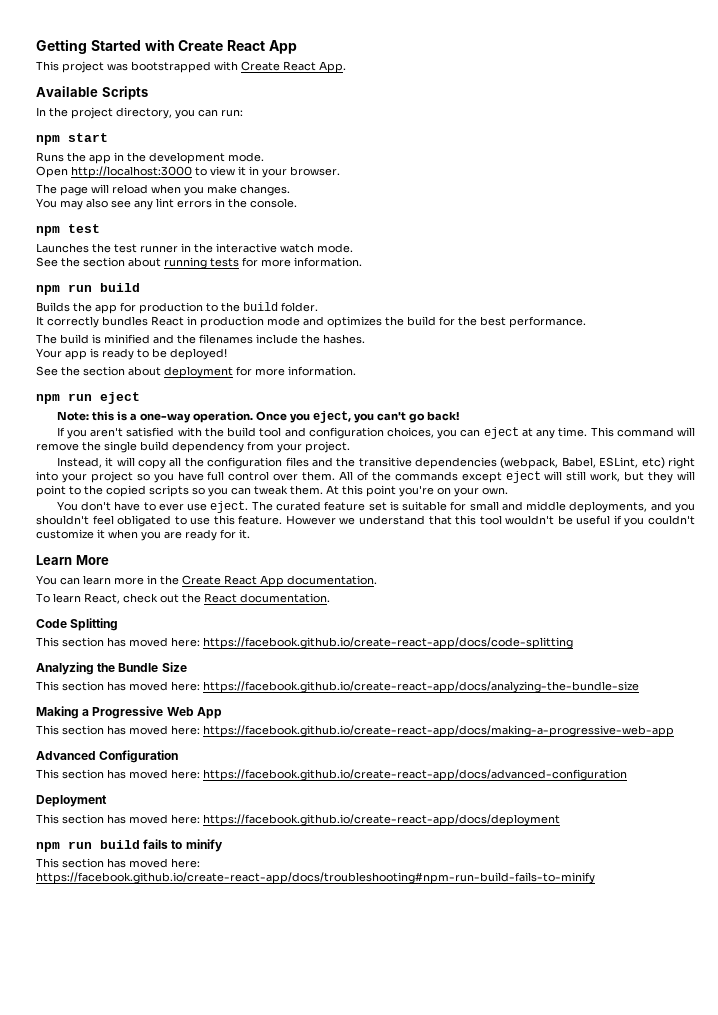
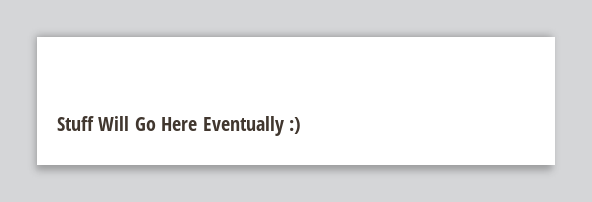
[36,39,297,54] [36,61,346,73] [36,86,148,100] [36,107,243,119] [36,133,108,145] [36,152,264,164] [36,166,340,178] [36,184,290,196] [36,198,297,210] [36,224,100,236] [36,243,353,253] [36,257,362,269] [36,283,140,295] [36,302,318,314] [36,316,586,328] [36,334,365,344] [36,348,227,360] [36,366,356,378] [36,392,140,404] [56,411,459,423] [56,427,695,439] [36,441,350,453] [56,457,695,469] [36,471,696,483] [36,485,508,497] [56,501,695,513] [36,515,695,527] [36,529,250,541] [36,555,109,565] [36,575,377,587] [36,593,330,604] [36,618,119,631] [36,637,573,649] [36,662,187,675] [36,681,639,693] [36,706,222,719] [36,725,674,737] [36,750,179,763] [36,769,627,781] [36,795,107,807] [36,814,560,826] [36,839,223,852] [36,858,200,868] [36,872,595,884] Getting Started with Create React App // This project was bootstrapped with Create React App. // Available Scripts // In the project directory, you can run: // npm start // Runs the app in the development mode. // Open http://localhost:3000 to view it in your browser. // The page will reload when you make changes. // You may also see any lint errors in the console. // npm test // Launches the test runner in the interactive watch mode. // See the section about running tests for more information. // npm run build // Builds the app for production to the build folder. // It correctly bundles React in production mode and optimizes the build for the best performance. // The build is minified and the filenames include the hashes. // Your app is ready to be deployed! // See the section about deployment for more information. // npm run eject // Note: this is a one-way operation. Once you eject, you can't go back! // If you aren't satisfied with the build tool and configuration choices, you can eject at any time. This command will remove the single build dependency from your project. // Instead, it will copy all the configuration files and the transitive dependencies (webpack, Babel, ESLint, etc) right into your project so you have full control over them. All of the commands except eject will still work, but they will point to the copied scripts so you can tweak them. At this point you're on your own. // You don't have to ever use eject. The curated feature set is suitable for small and middle deployments, and you shouldn't feel obligated to use this feature. However we understand that this tool wouldn't be useful if you couldn't customize it when you are ready for it. // Learn More // You can learn more in the Create React App documentation. // To learn React, check out the React documentation. // Code Splitting // This section has moved here: https://facebook.github.io/create-react-app/docs/code-splitting // Analyzing the Bundle Size // This section has moved here: https://facebook.github.io/create-react-app/docs/analyzing-the-bundle-size // Making a Progressive Web App // This section has moved here: https://facebook.github.io/create-react-app/docs/making-a-progressive-web-app // Advanced Configuration // This section has moved here: https://facebook.github.io/create-react-app/docs/advanced-configuration // Deployment // This section has moved here: https://facebook.github.io/create-react-app/docs/deployment // npm run build fails to minify // This section has moved here: https://facebook.github.io/create-react-app/docs/troubleshooting#npm-run-build-fails-to-minify -> [57,116,301,136] Stuff Will Go Here Eventually :)

